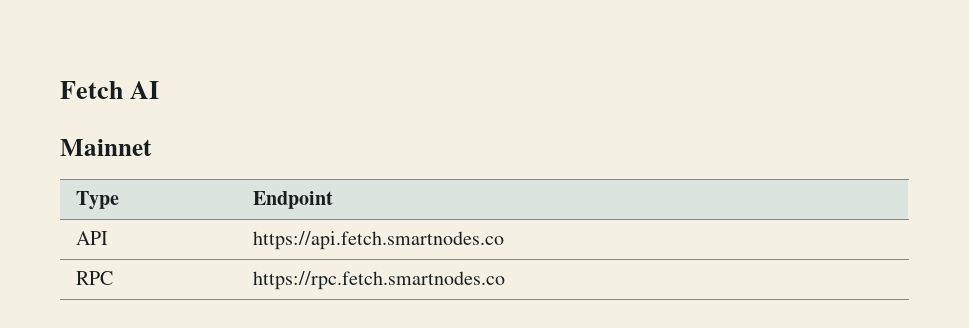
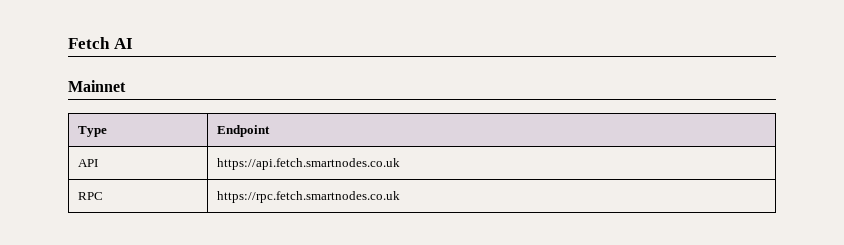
[252,231,504,250] https://api.fetch.smartnodes.co -> [216,158,400,170] https://api.fetch.smartnodes.co.uk
[252,271,505,290] https://rpc.fetch.smartnodes.co -> [216,191,400,203] https://rpc.fetch.smartnodes.co.uk

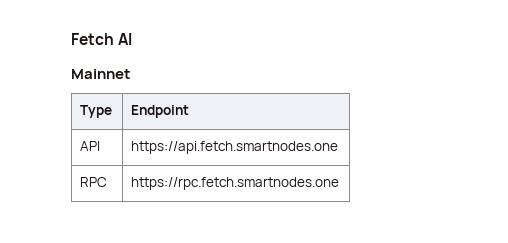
[216,158,400,170] https://api.fetch.smartnodes.co.uk -> [131,141,339,154] https://api.fetch.smartnodes.one
[216,191,400,203] https://rpc.fetch.smartnodes.co.uk -> [131,177,340,190] https://rpc.fetch.smartnodes.one

